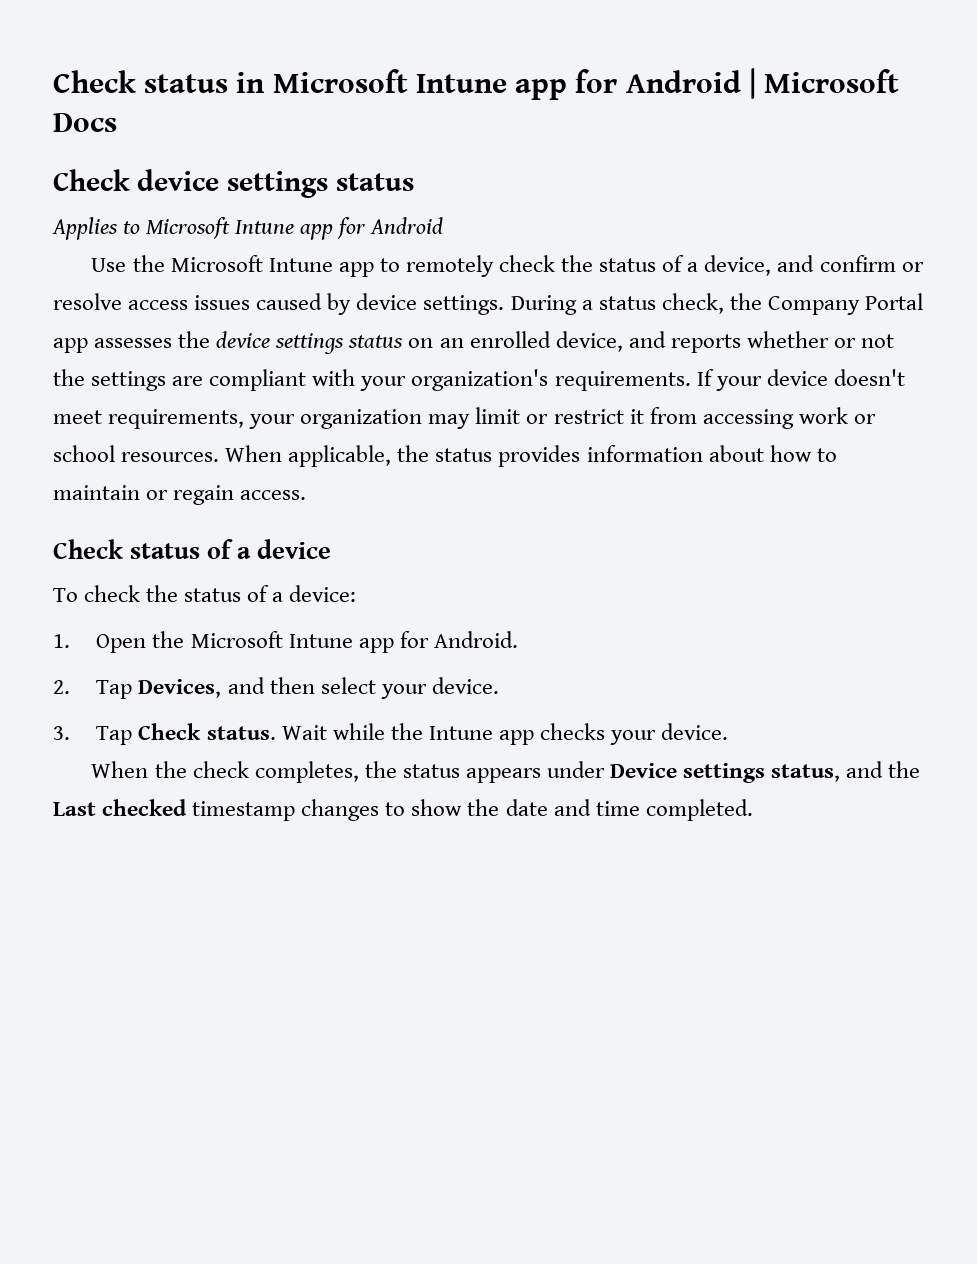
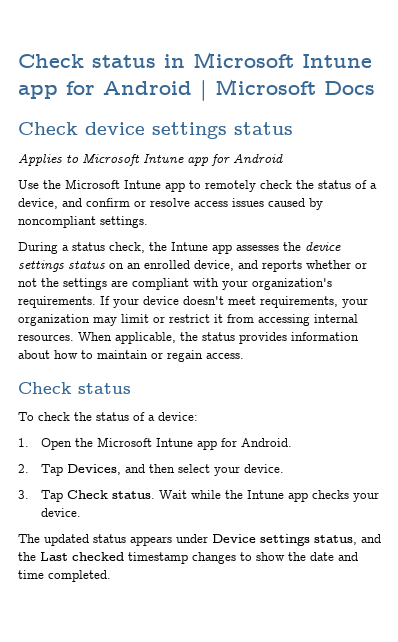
[356,293,418,310] device -> [18,216,96,228] noncompliant
(505, 305) none -> (148, 222) //
[767,293,923,315] Company Portal -> [171,242,208,251] Intune
[798,407,876,424] [53,445,115,462] work or school -> [314,314,358,323] internal
[207,539,332,559] of a device -> (131, 388) none
[91,761,397,783] When the check completes, the -> [18,534,89,546] The updated

